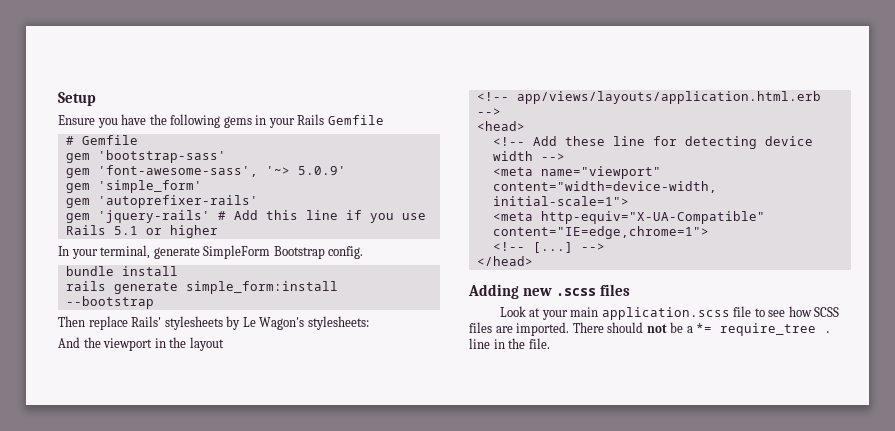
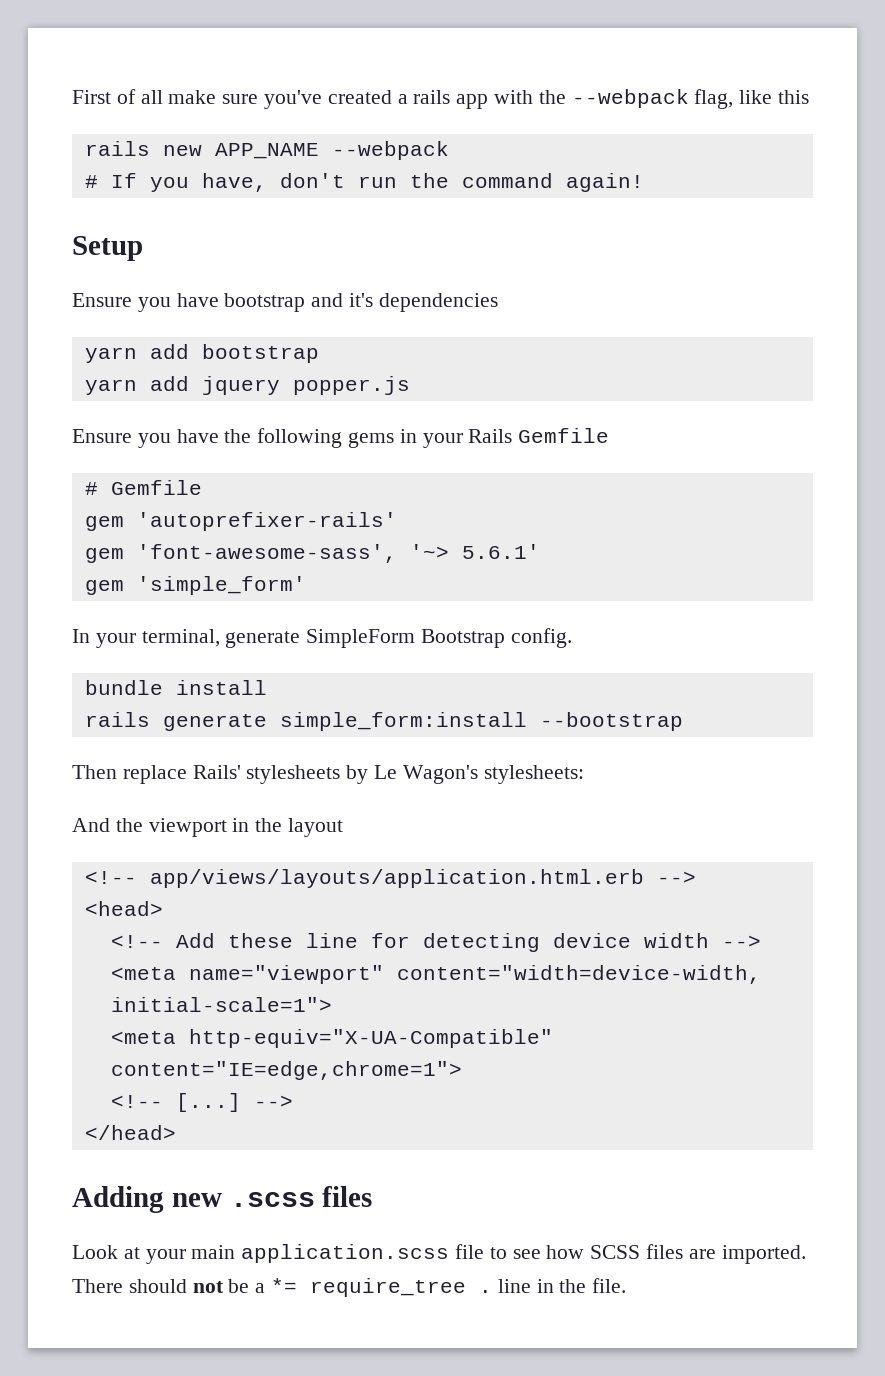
[58,92,96,106] Setup -> [72,89,810,109] [84,141,449,160] [84,173,644,192] [72,236,143,261] [72,293,498,312] [84,344,319,363] [84,376,410,395] First of all make sure you've created a rails app with the --webpack flag, like this // rails new APP_NAME --webpack // # If you have, don't run the command again! // Setup // Ensure you have bootstrap and it's dependencies // yarn add bootstrap // yarn add jquery popper.js
[97,150,226,163] 'bootstrap-sass' -> [136,512,397,531] 'autoprefixer-rails'
[297,166,346,175] 5.0.9' -> [461,544,540,559] 5.6.1'
[65,195,258,208] [65,210,426,223] [65,225,218,238] // gem 'autoprefixer-rails' // gem 'jquery-rails' # Add this line if you use Rails 5.1 or higher -> (306, 585) none

